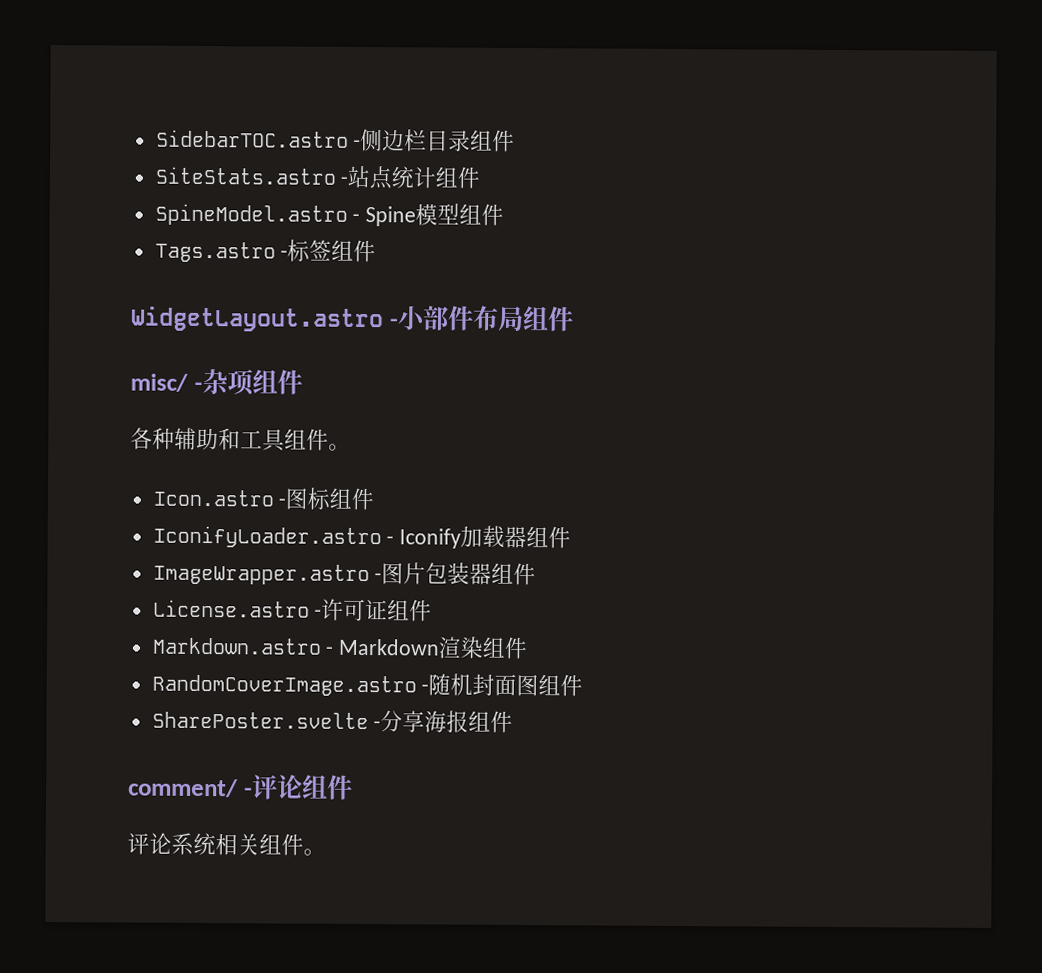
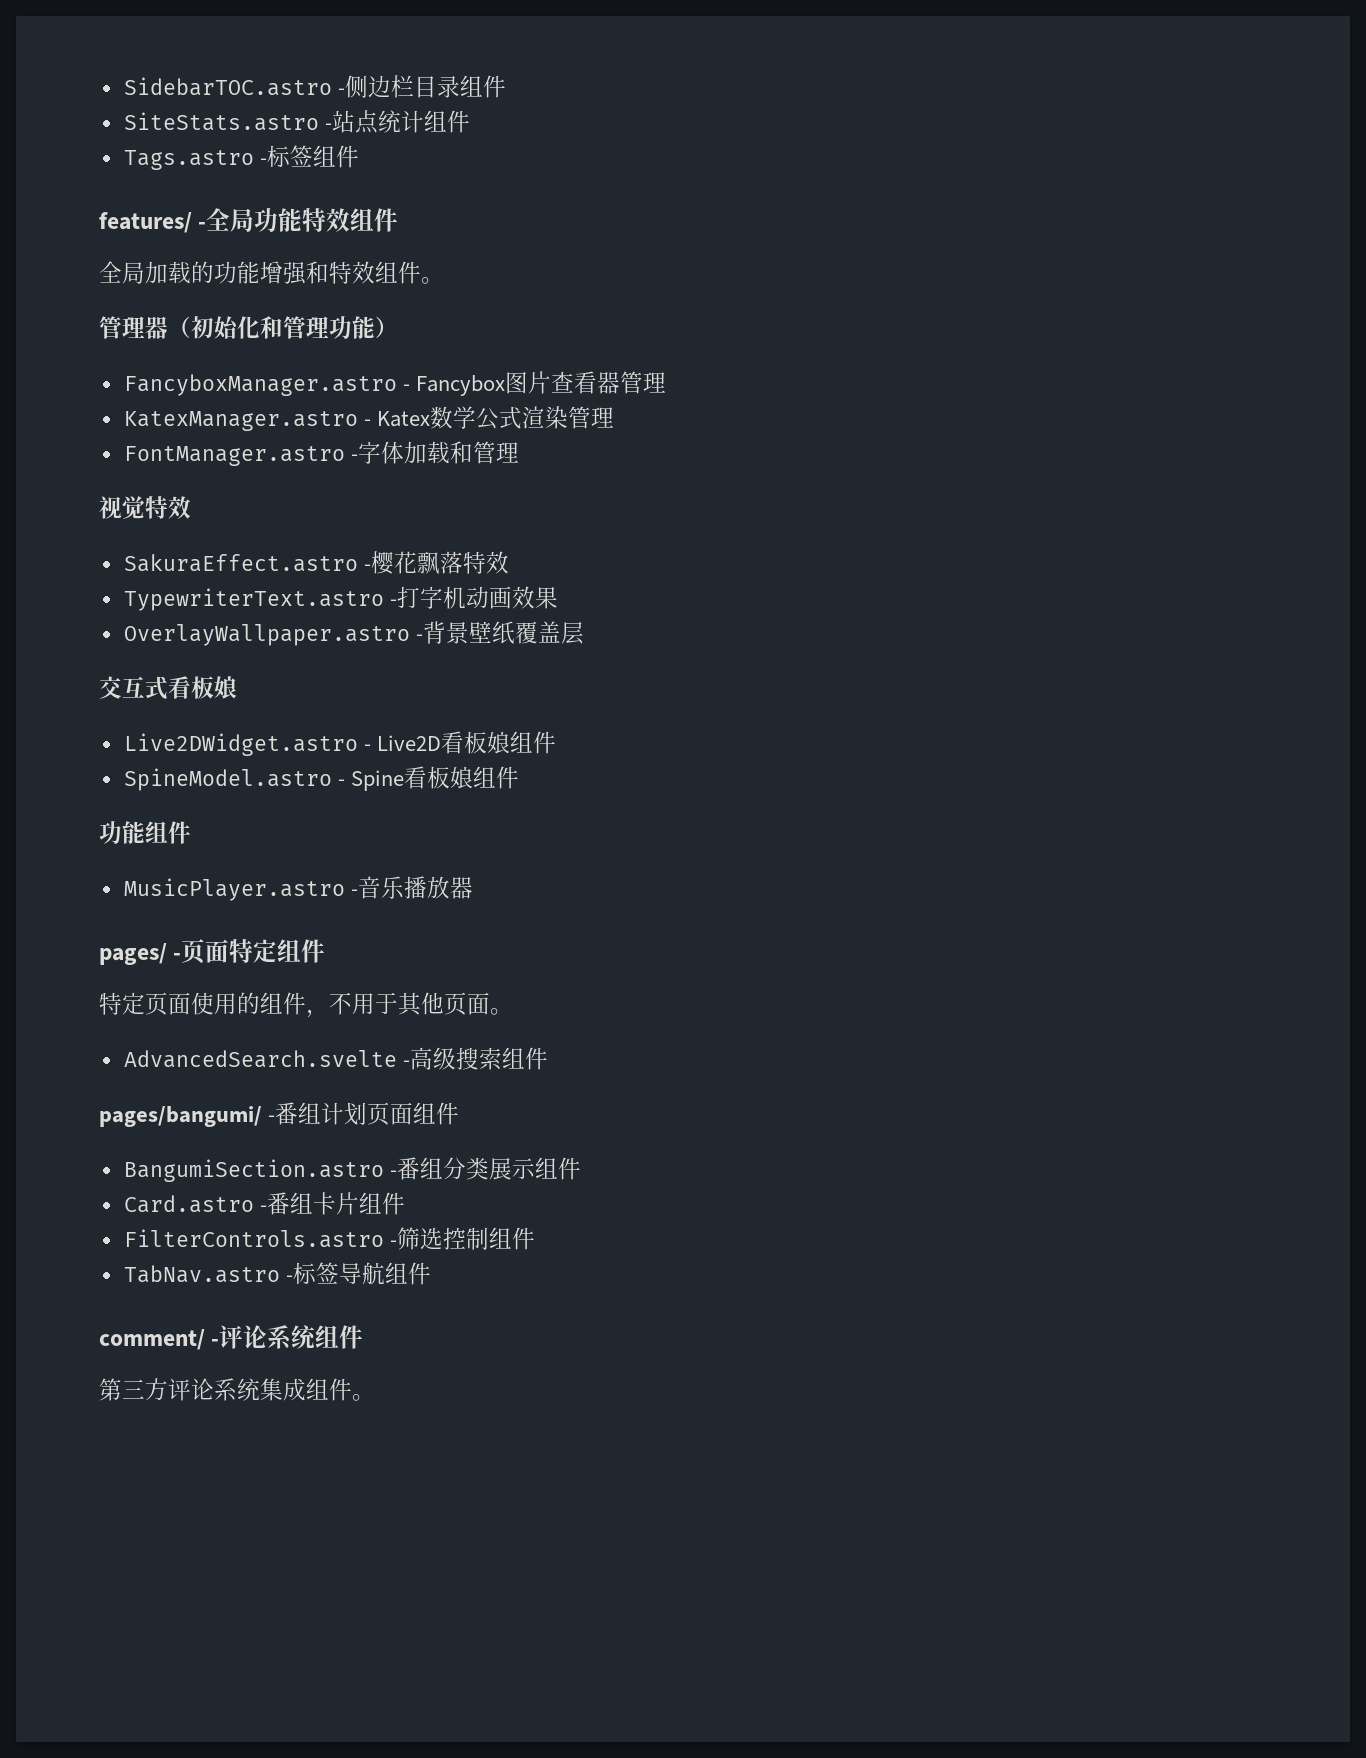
[154,203,505,227] // SpineModel.astro - Spine模型组件 -> (470, 121) none
[130,305,574,333] [130,368,303,396] [130,427,351,452] [152,487,375,511] [152,525,572,549] [152,562,537,586] [152,598,433,622] [151,636,529,660] [151,673,584,697] [151,710,470,733] WidgetLayout.astro -小部件布局组件 // misc/ -杂项组件 // 各种辅助和工具组件。 // Icon.astro -图标组件 // IconifyLoader.astro - Iconify加载器组件 // ImageWrapper.astro -图片包装器组件 // License.astro -许可证组件 // Markdown.astro - Markdown渲染组件 // RandomCoverImage.astro -随机封面图组件 // SharePoster.svelte -分享海报 -> [99,208,399,233] [99,261,444,285] [99,316,398,339] [123,371,666,396] [123,406,614,431] [123,441,519,466] [99,496,191,519] [123,551,509,575] [123,586,558,611] [123,621,584,646] [99,676,237,700] [123,731,556,756] [123,766,519,791] [99,821,191,844] [123,876,473,901] [99,939,326,965] [99,992,513,1018] [123,1047,548,1070] [99,1102,460,1127] [123,1157,581,1182] [123,1192,405,1215] [123,1227,535,1250] [123,1262,385,1285] features/ -全局功能特效组件 // 全局加载的功能增强和特效组件。 // 管理器（初始化和管理功能） // FancyboxManager.astro - Fancybox图片查看器管理 // KatexManager.astro - Katex数学公式渲染管理 // FontManager.astro -字体加载和管理 // 视觉特效 // SakuraEffect.astro -樱花飘落特效 // TypewriterText.astro -打字机动画效果 // OverlayWallpaper.astro -背景壁纸覆盖层 // 交互式看板娘 // Live2DWidget.astro - Live2D看板娘组件 // SpineModel.astro - Spine看板娘组件 // 功能组件 // MusicPlayer.astro -音乐播放器 // pages/ -页面特定组件 // 特定页面使用的组件，不用于其他页面。 // AdvancedSearch.svelte -高级搜索组件 // pages/bangumi/ -番组计划页面组件 // BangumiSection.astro -番组分类展示组件 // Card.astro -番组卡片组件 // FilterControls.astro -筛选控制组件 // TabNav.astro -标签导航
[301,774,353,800] [127,832,260,856] 组件 // 评论系统相关 -> [267,1325,364,1350] [99,1378,306,1401] 系统组件 // 第三方评论系统集成

